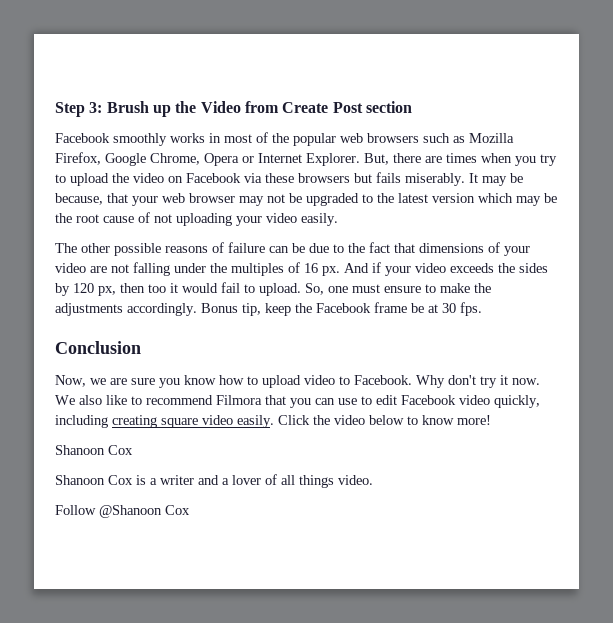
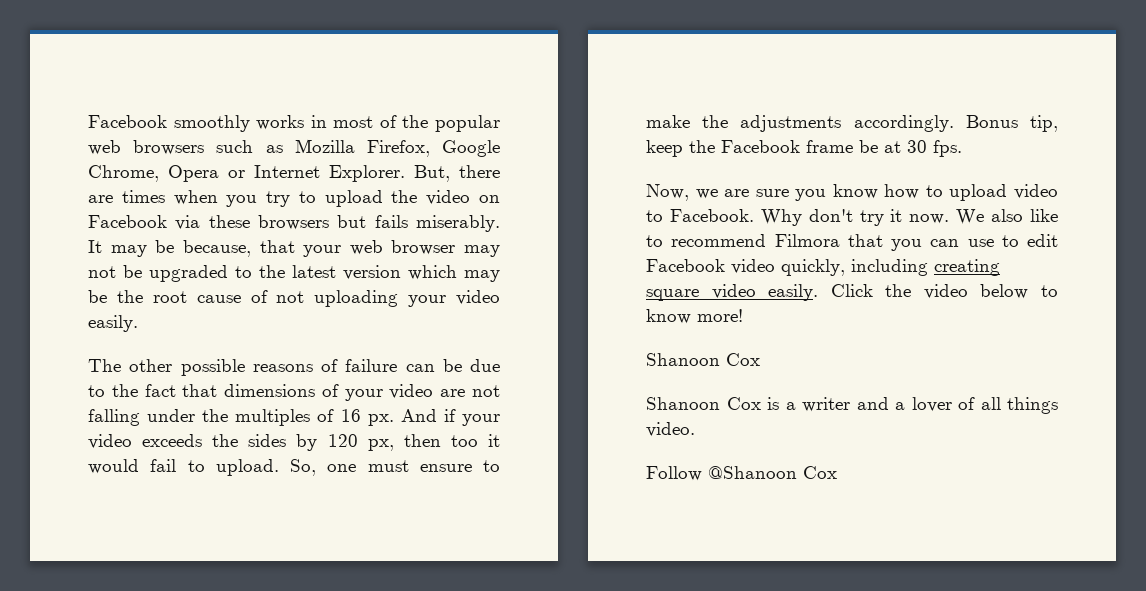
[55,101,412,117] Step 3: Brush up the Video from Create Post section // -> (88, 121) none
[55,341,141,354] // Conclusion -> (962, 148) none

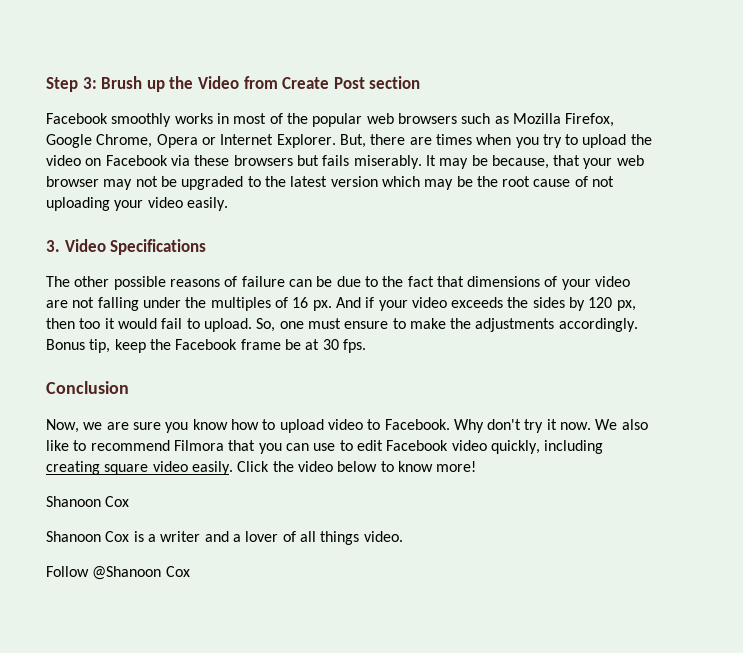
(88, 121) none -> [46,76,421,92] Step 3: Brush up the Video from Create Post section //
(138, 323) none -> [46,239,207,255] // 3. Video Specifications
(962, 148) none -> [46,381,129,394] // Conclusion

